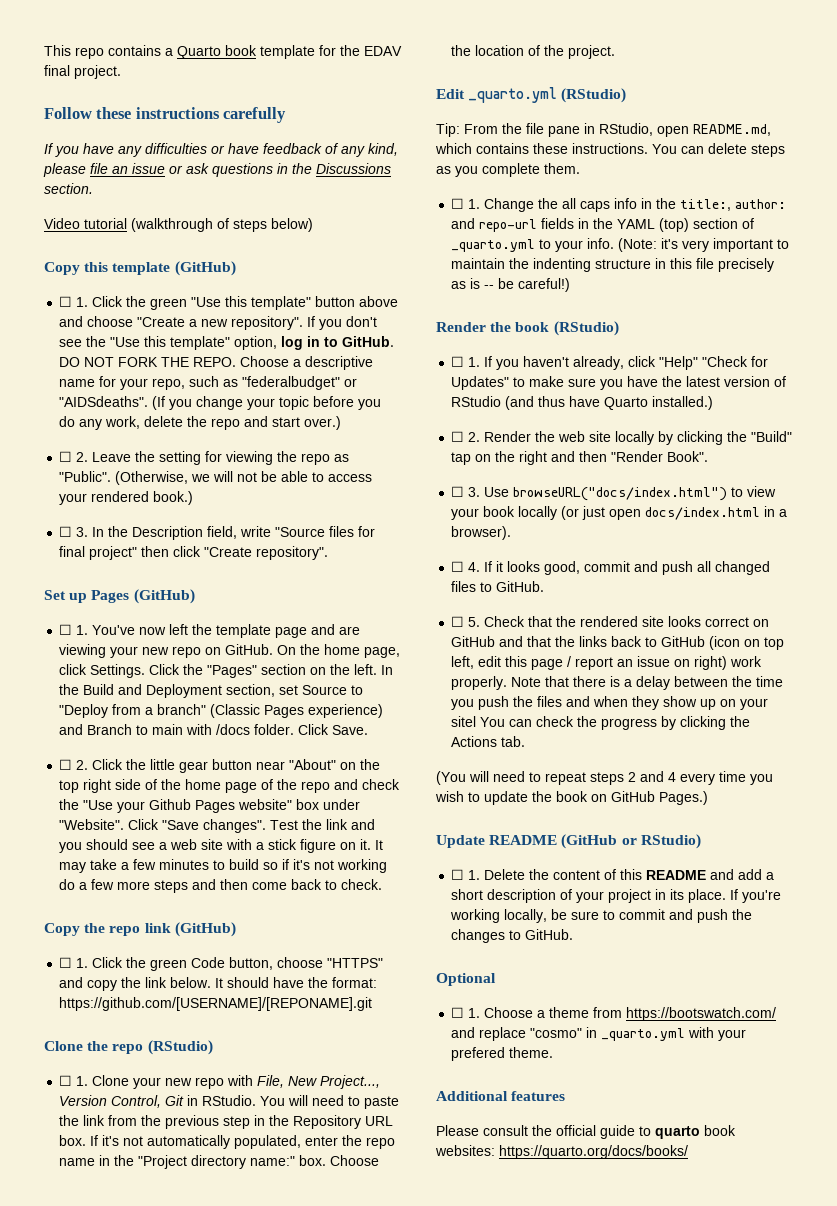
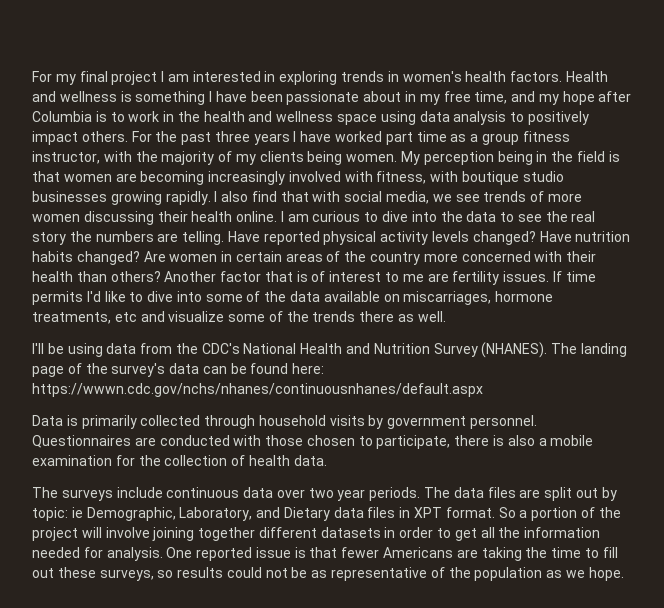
[44,45,402,59] [44,65,121,79] [44,107,287,123] [44,143,398,157] [43,163,391,177] [44,183,93,194] [44,218,313,232] [44,261,236,276] [59,296,399,310] [59,316,378,330] [59,336,395,350] [59,356,374,370] [59,376,358,390] [59,396,382,410] [59,416,342,430] [59,451,350,465] [59,471,373,485] [59,491,194,505] [59,526,376,540] [59,546,329,560] [44,589,195,604] [59,624,361,638] [59,644,401,658] [59,664,394,678] [59,684,364,698] [59,704,384,718] [59,724,369,735] [59,759,381,773] [59,779,401,793] [59,799,361,813] [59,819,376,833] [59,839,384,853] [59,859,388,873] [59,879,383,893] [44,922,236,937] [59,957,384,971] [59,977,378,991] [59,997,373,1011] [44,1040,213,1055] [59,1075,381,1089] [59,1095,400,1109] [59,1115,394,1129] [59,1135,396,1149] [59,1155,380,1169] [451,45,616,59] [436,87,627,103] [436,123,771,137] [435,143,785,157] [436,163,580,177] [451,198,787,212] [451,218,755,232] [451,238,790,252] [451,258,775,272] [451,278,571,292] [436,321,619,336] [451,356,769,370] [451,376,787,390] [451,396,714,410] [451,431,793,445] [451,451,709,465] [451,486,777,501] [451,506,788,520] [451,526,512,540] [451,561,771,575] [451,581,545,592] [451,616,770,627] [451,636,785,650] [451,656,763,670] [451,676,784,690] [451,696,769,710] [451,716,751,730] [451,736,526,747] [436,771,773,785] [435,791,708,805] [436,834,701,849] [451,869,775,880] [451,889,782,903] [450,909,753,923] [451,929,574,943] [436,973,496,986] [451,1007,777,1021] [451,1027,747,1041] [451,1047,554,1061] [436,1091,566,1101] [436,1125,736,1139] [435,1145,688,1159] This repo contains a Quarto book template for the EDAV final project. // Follow these instructions carefully // If you have any difficulties or have feedback of any kind, please file an issue or ask questions in the Discussions section. // Video tutorial (walkthrough of steps below) // Copy this template (GitHub) // ☐ 1. Click the green "Use this template" button above and choose "Create a new repository". If you don't see the "Use this template" option, log in to GitHub. DO NOT FORK THE REPO. Choose a descriptive name for your repo, such as "federalbudget" or "AIDSdeaths". (If you change your topic before you do any work, delete the repo and start over.) // ☐ 2. Leave the setting for viewing the repo as "Public". (Otherwise, we will not be able to access your rendered book.) // ☐ 3. In the Description field, write "Source files for final project" then click "Create repository". // Set up Pages (GitHub) // ☐ 1. You've now left the template page and are viewing your new repo on GitHub. On the home page, click Settings. Click the "Pages" section on the left. In the Build and Deployment section, set Source to "Deploy from a branch" (Classic Pages experience) and Branch to main with /docs folder. Click Save. // ☐ 2. Click the little gear button near "About" on the top right side of the home page of the repo and check the "Use your Github Pages website" box under "Website". Click "Save changes". Test the link and you should see a web site with a stick figure on it. It may take a few minutes to build so if it's not working do a few more steps and then come back to check. // Copy the repo link (GitHub) // ☐ 1. Click the green Code button, choose "HTTPS" and copy the link below. It should have the format: https://github.com/[USERNAME]/[REPONAME].git // Clone the repo (RStudio) // ☐ 1. Clone your new repo with File, New Project..., Version Control, Git in RStudio. You will need to paste the link from the previous step in the Repository URL box. If it's not automatically populated, enter the repo name in the "Project directory name:" box. Choose the location of the project. // Edit _quarto.yml (RStudio) // Tip: From the file pane in RStudio, open README.md, which contains these instructions. You can delete steps as you complete them. // ☐ 1. Change the all caps info in the title:, author: and repo-url fields in the YAML (top) section of _quarto.yml to your info. (Note: it's very important to maintain the indenting structure in this file precisely as is -- be careful!) // Render the book (RStudio) // ☐ 1. If you haven't already, click "Help" "Check for Updates" to make sure you have the latest version of RStudio (and thus have Quarto installed.) // ☐ 2. Render the web site locally by clicking the "Build" tap on the right and then "Render Book". // ☐ 3. Use browseURL("docs/index.html") to view your book locally (or just open docs/index.html in a browser). // ☐ 4. If it looks good, commit and push all changed files to GitHub. // ☐ 5. Check that the rendered site looks correct on GitHub and that the links back to GitHub (icon on top left, edit this page / report an issue on right) work properly. Note that there is a delay between the time you push the files and when they show up on your sitel You can check the progress by clicking the Actions tab. // (You will need to repeat steps 2 and 4 every time you wish to update the book on GitHub Pages.) // Update README (GitHub or RStudio) // ☐ 1. Delete the content of this README and add a short description of your project in its place. If you're working locally, be sure to commit and push the changes to GitHub. // Optional // ☐ 1. Choose a theme from https://bootswatch.com/ and replace "cosmo" in _quarto.yml with your prefered theme. // Additional features // Please consult the official guide to quarto book websites: https://quarto.org/docs/books/ -> [32,71,608,85] [32,91,632,105] [32,111,589,125] [32,131,570,145] [32,151,620,165] [32,171,564,185] [32,191,582,205] [32,211,596,225] [32,231,631,245] [32,251,597,265] [32,271,596,285] [32,291,554,305] [32,311,446,324] [32,342,627,358] [32,363,325,377] [32,383,483,397] [32,415,538,429] [32,435,594,449] [32,455,327,466] [32,487,617,501] [32,507,621,521] [32,527,601,541] [32,547,618,561] [32,567,624,581] For my final project I am interested in exploring trends in women's health factors. Health and wellness is something I have been passionate about in my free time, and my hope after Columbia is to work in the health and wellness space using data analysis to positively impact others. For the past three years I have worked part time as a group fitness instructor, with the majority of my clients being women. My perception being in the field is that women are becoming increasingly involved with fitness, with boutique studio businesses growing rapidly. I also find that with social media, we see trends of more women discussing their health online. I am curious to dive into the data to see the real story the numbers are telling. Have reported physical activity levels changed? Have nutrition habits changed? Are women in certain areas of the country more concerned with their health than others? Another factor that is of interest to me are fertility issues. If time permits I'd like to dive into some of the data available on miscarriages, hormone treatments, etc and visualize some of the trends there as well. // I'll be using data from the CDC's National Health and Nutrition Survey (NHANES). The landing page of the survey's data can be found here: https://wwwn.cdc.gov/nchs/nhanes/continuousnhanes/default.aspx // Data is primarily collected through household visits by government personnel. Questionnaires are conducted with those chosen to participate, there is also a mobile examination for the collection of health data. // The surveys include continuous data over two year periods. The data files are split out by topic: ie Demographic, Laboratory, and Dietary data files in XPT format. So a portion of the project will involve joining together different datasets in order to get all the information needed for analysis. One reported issue is that fewer Americans are taking the time to fill out these surveys, so results could not be as representative of the population as we hope.

